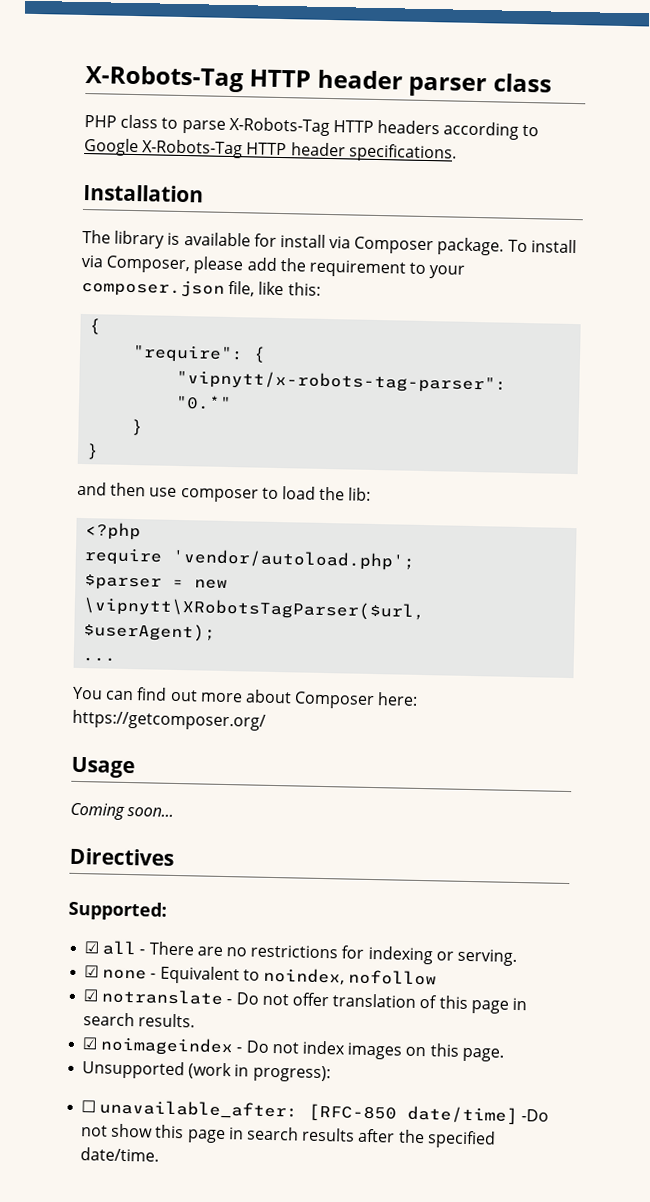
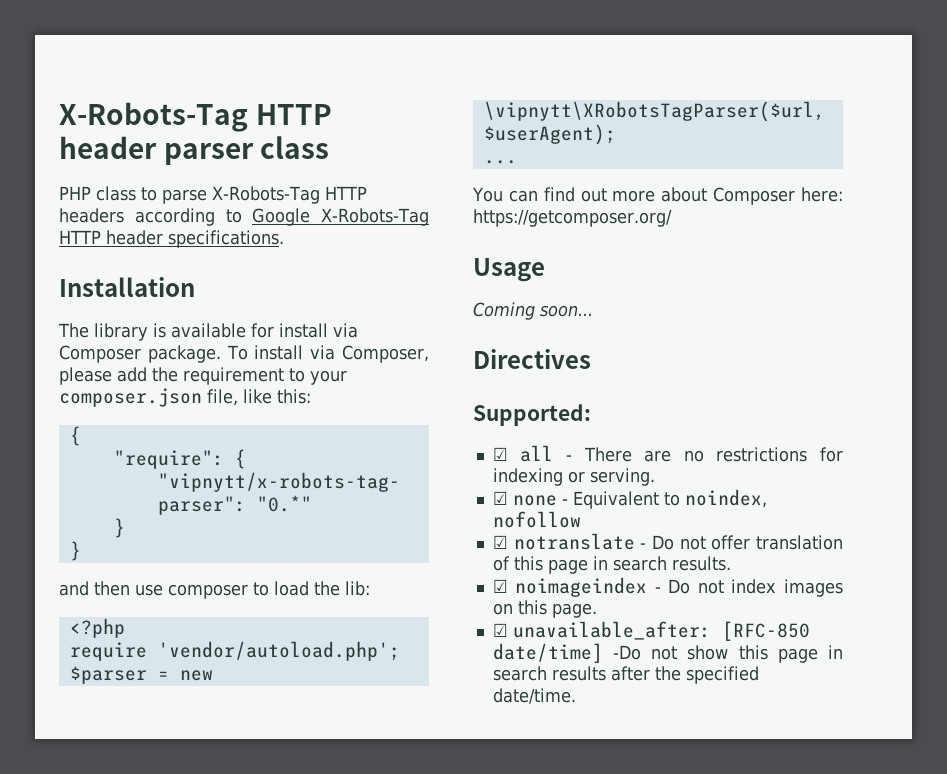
[82,1060,331,1083] [81,1100,97,1113] Unsupported (work in progress): // ☐ -> [492,623,508,637] ☑

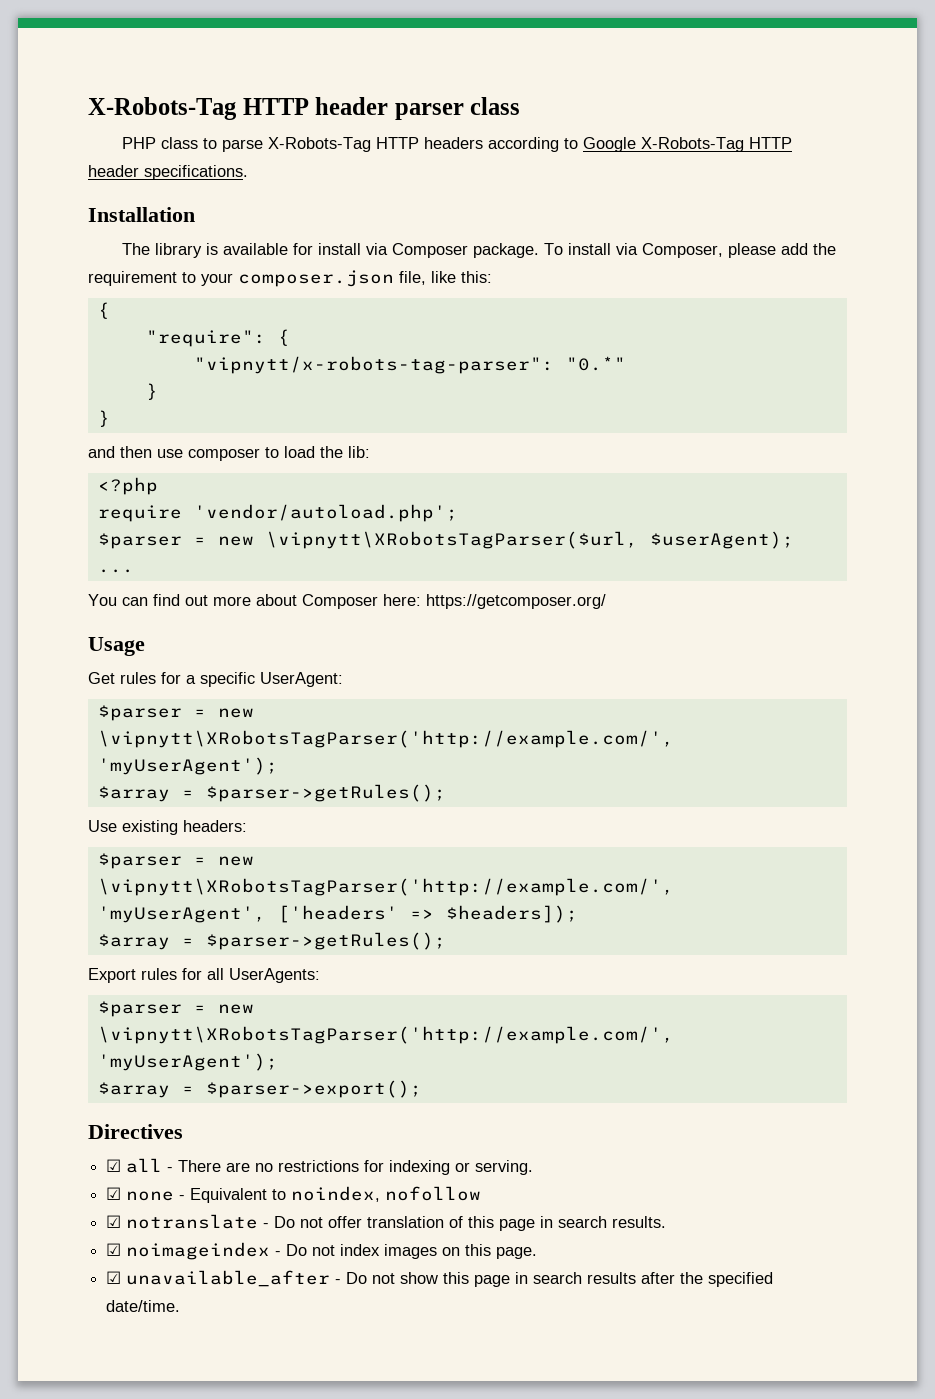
[473,302,593,320] Coming soon... -> [88,672,343,687] [97,705,254,721] [97,730,674,748] [97,757,278,775] [97,784,446,802] [88,820,247,835] [97,853,254,869] [97,878,674,896] [97,905,578,923] [97,932,446,950] [88,968,320,983] [97,1001,254,1017] [97,1026,674,1044] [97,1053,278,1071] [97,1080,422,1098] Get rules for a specific UserAgent: // $parser = new \vipnytt\XRobotsTagParser('http://example.com/', 'myUserAgent'); // $array = $parser->getRules(); // Use existing headers: // $parser = new \vipnytt\XRobotsTagParser('http://example.com/', 'myUserAgent', ['headers' => $headers]); // $array = $parser->getRules(); // Export rules for all UserAgents: // $parser = new \vipnytt\XRobotsTagParser('http://example.com/', 'myUserAgent'); // $array = $parser->export();
[473,404,591,426] // Supported: -> (183, 1131) none
[512,621,810,641] [492,643,641,663] unavailable_after: [RFC-850 date/time] -Do -> [126,1270,368,1287] unavailable_after - Do

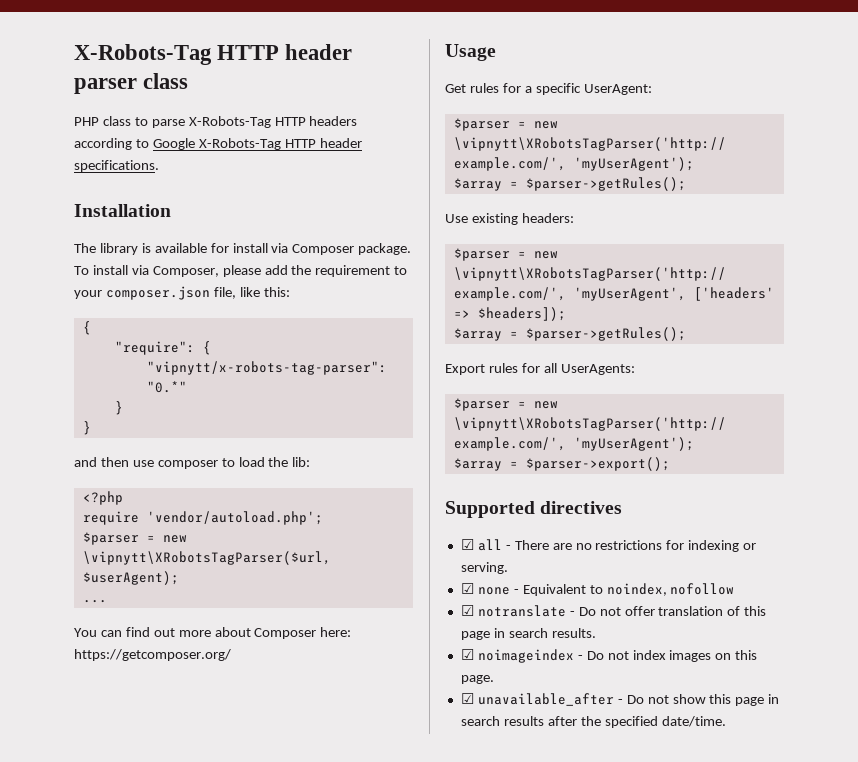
[88,1124,183,1139] Directives -> [445,501,623,518] Supported directives

